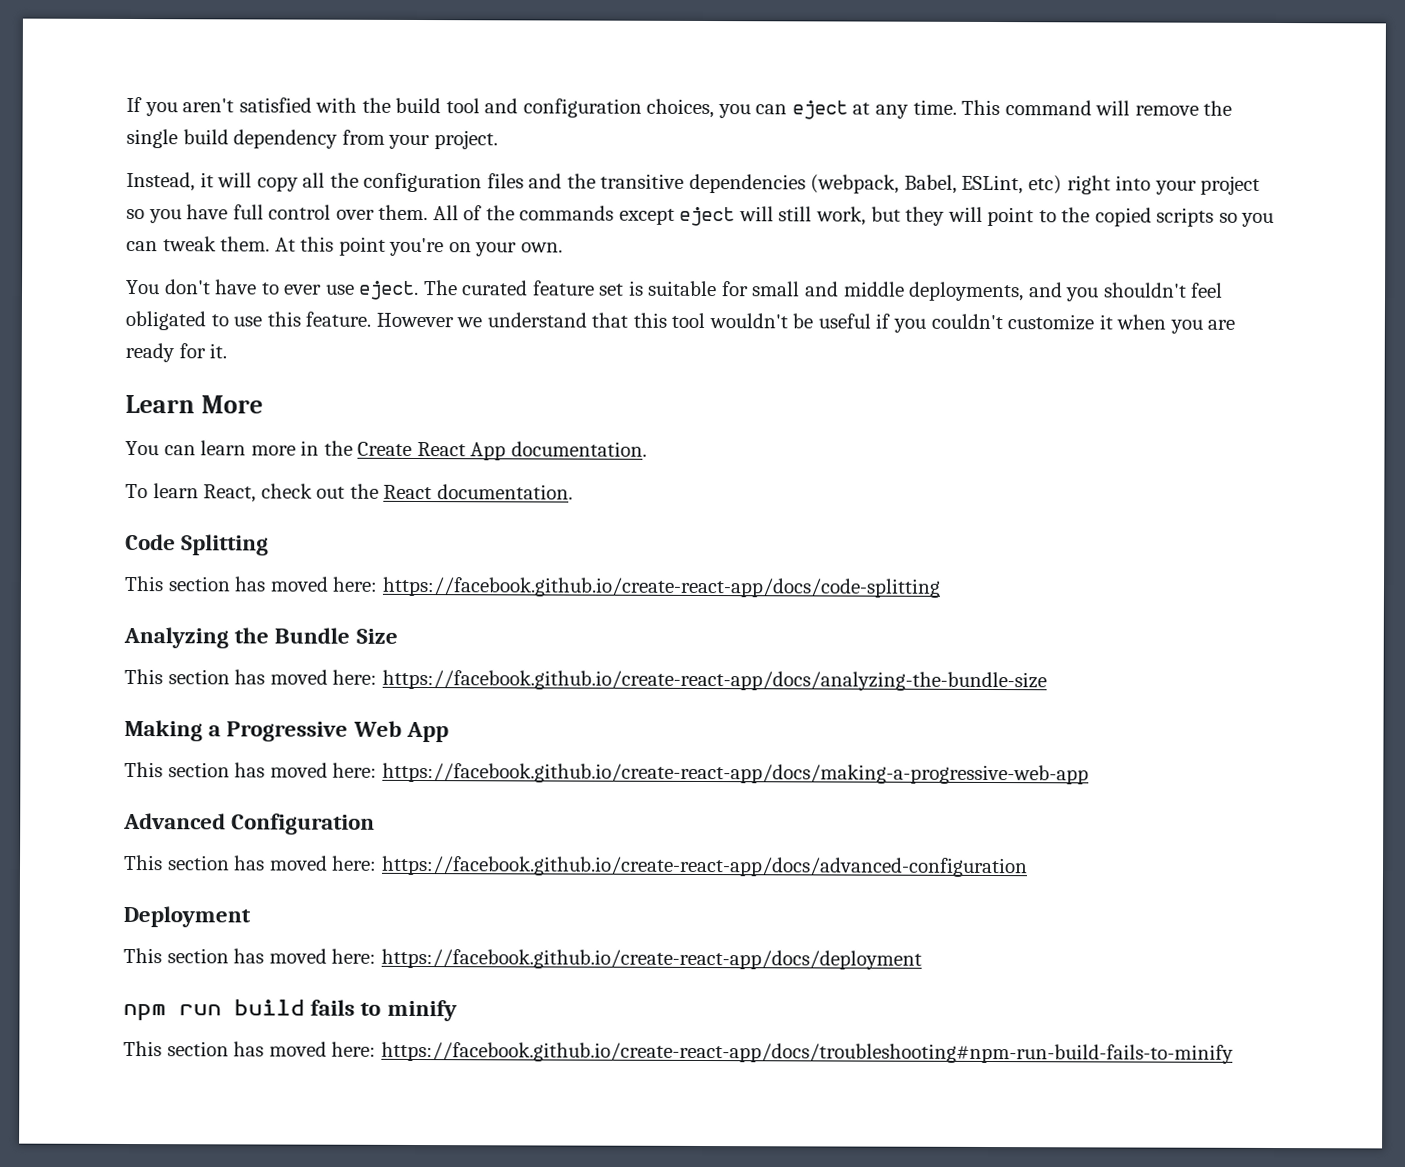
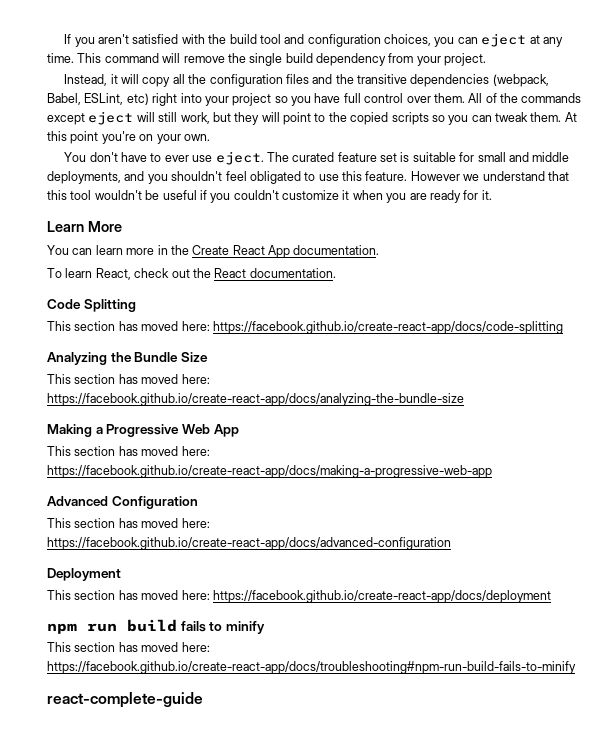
(1234, 1052) none -> [47,692,203,708] // react-complete-guide

